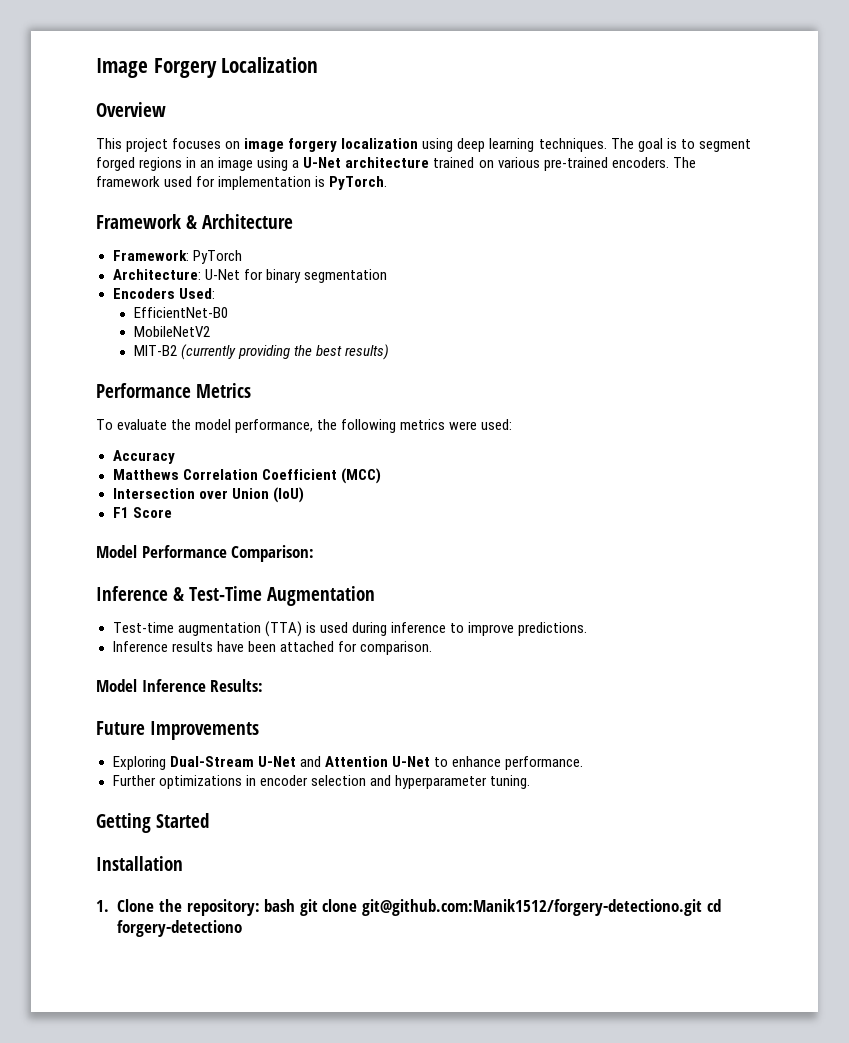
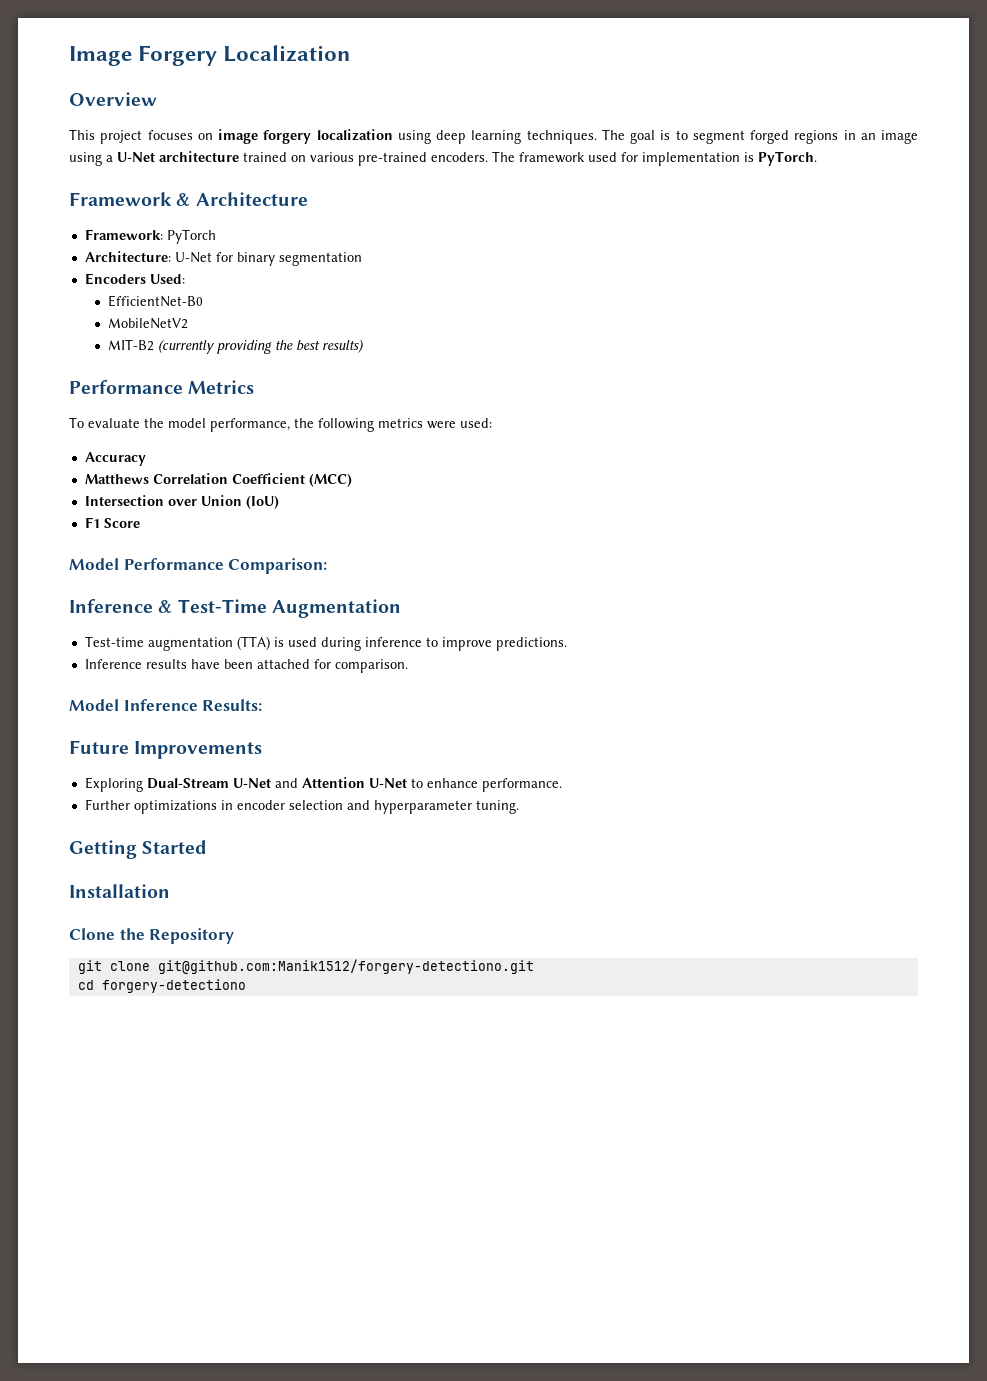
[96,900,109,912] 1. -> (170, 891) none
[186,899,296,916] repository: bash -> [149,928,235,944] Repository //
(702, 907) none -> (534, 966) //

